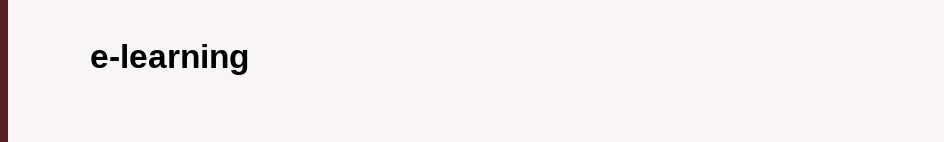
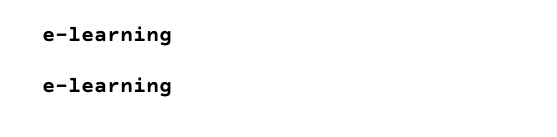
[90,44,249,75] e-learning -> [42,26,172,46] [42,77,172,97] e-learning // e-learning

